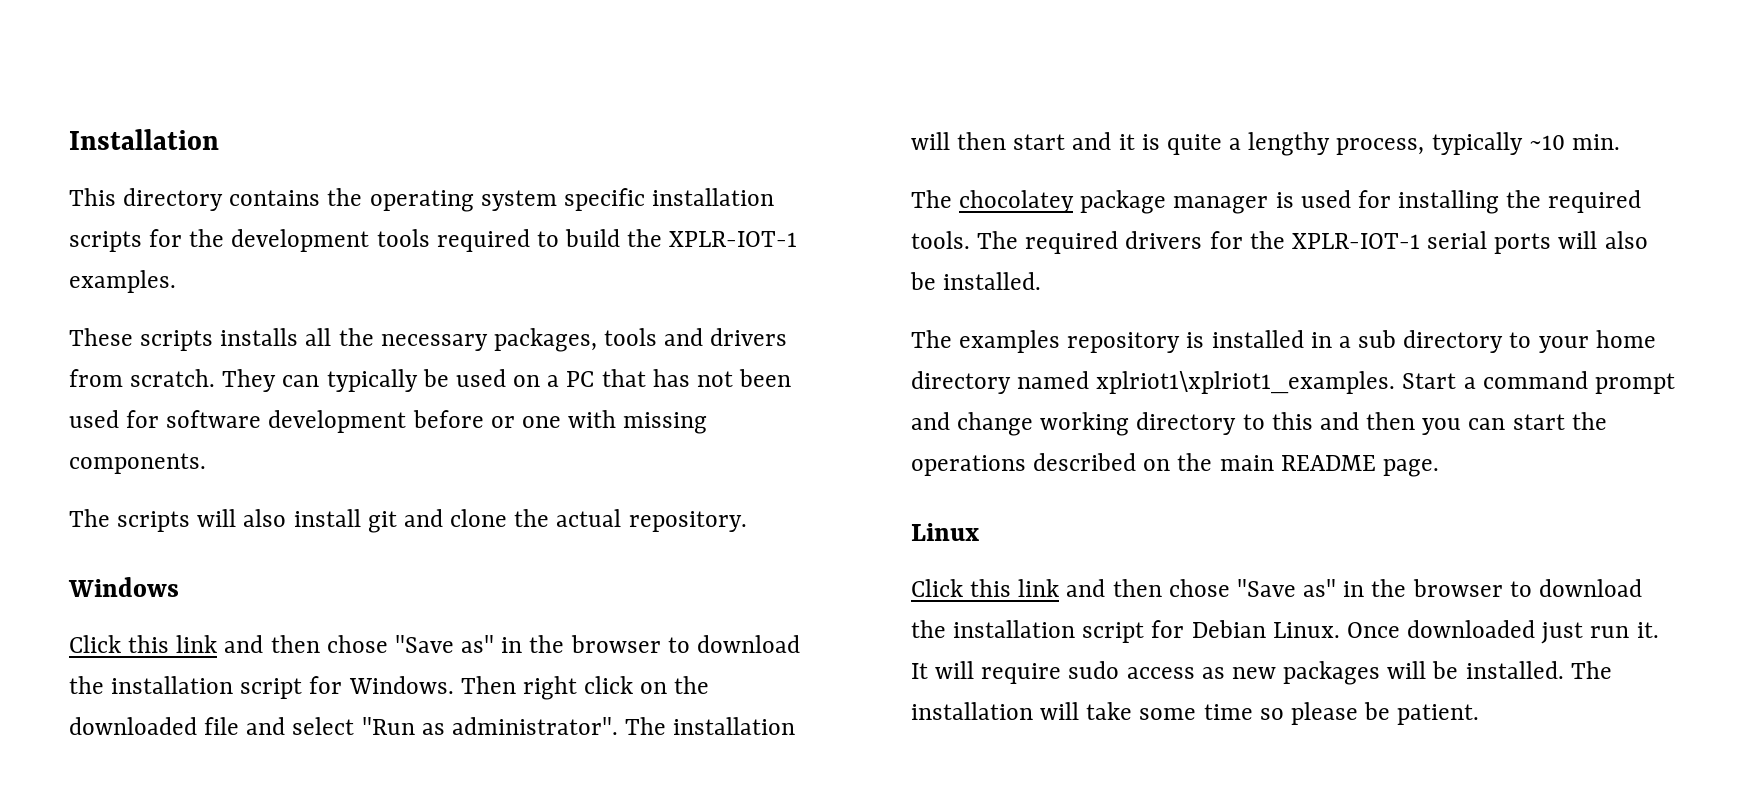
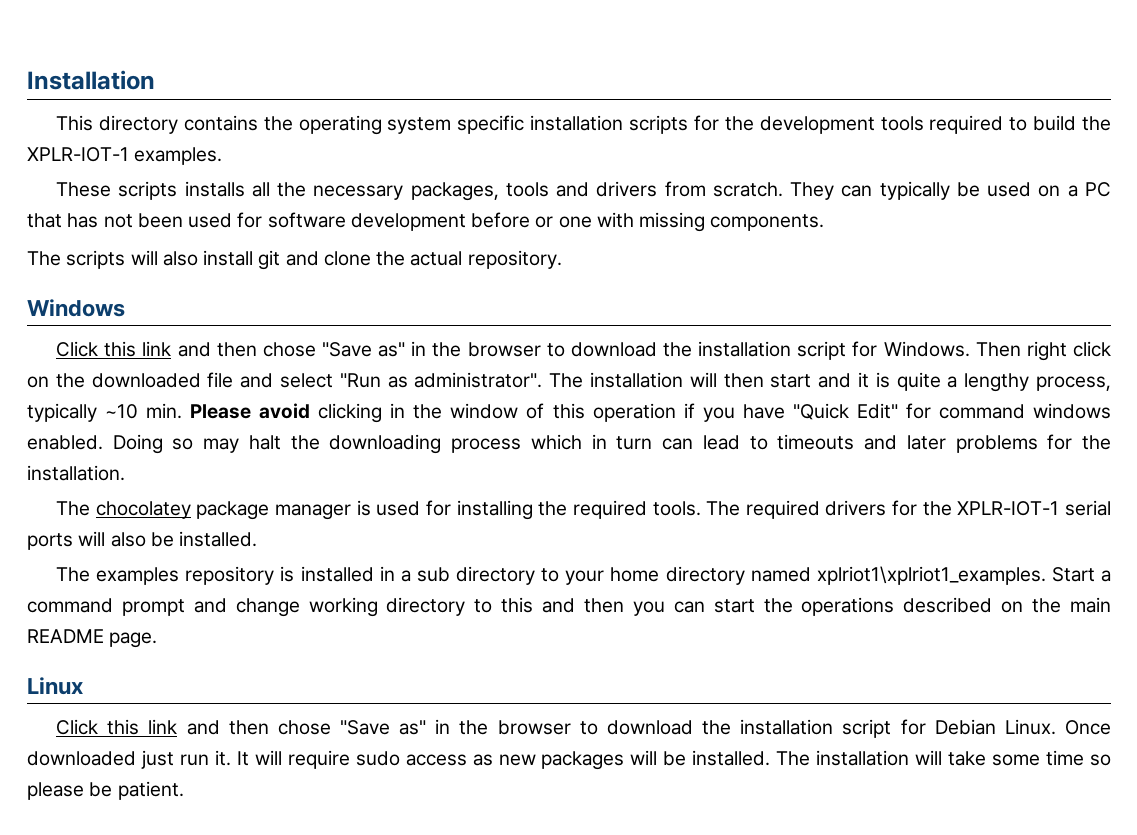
(1620, 142) none -> [190,403,1112,423] [27,434,1111,454] [27,465,125,481] Please avoid clicking in the window of this operation if you have "Quick Edit" for command windows enabled. Doing so may halt the downloading process which in turn can lead to timeouts and later problems for the installation.

